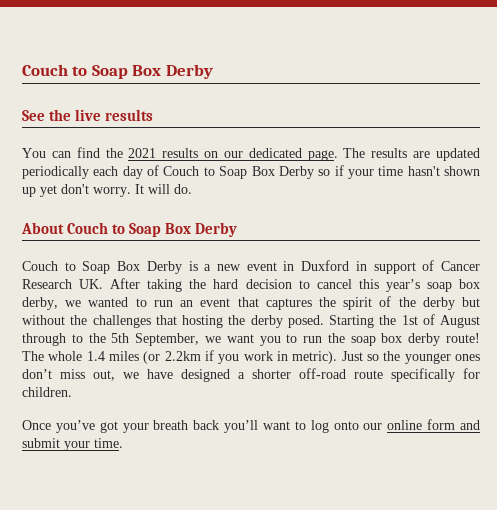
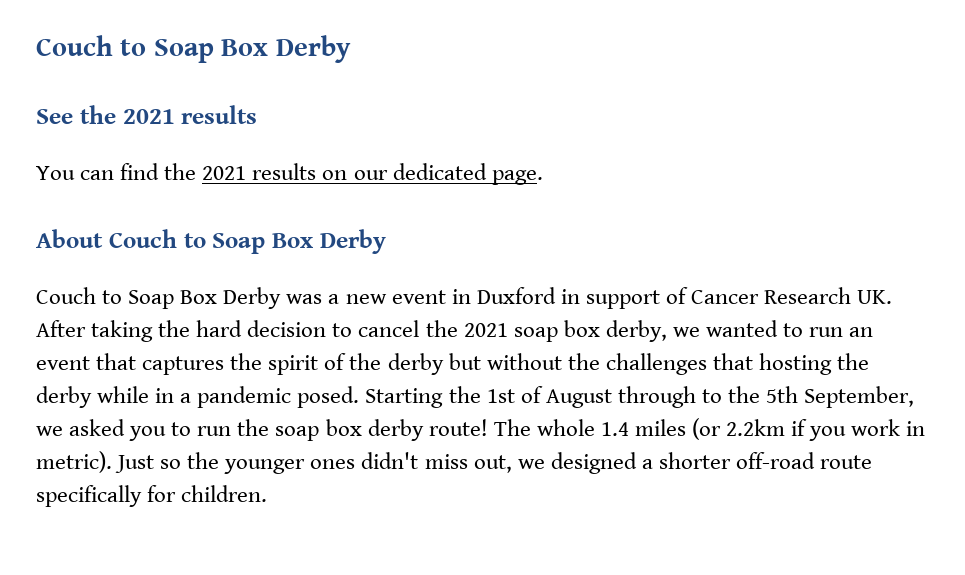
[75,109,102,121] live -> [122,109,175,124] 2021
[343,148,481,161] [22,165,480,179] [22,184,192,197] The results are updated periodically each day of Couch to Soap Box Derby so if your time hasn't shown up yet don't worry. It will do. -> (543, 177) none
[188,261,198,271] is -> [286,294,323,304] was
[358,279,420,292] this year’s -> [425,320,508,337] the 2021
(283, 321) none -> [97,386,292,408] while in a pandemic
[226,334,254,343] want -> [69,419,126,436] asked
[22,369,52,379] don’t -> [361,452,419,469] didn't
[147,369,173,379] have -> (545, 464) none
[22,419,480,433] [22,438,123,451] // Once you’ve got your breath back you’ll want to log onto our online form and submit your time. -> (268, 493) none

